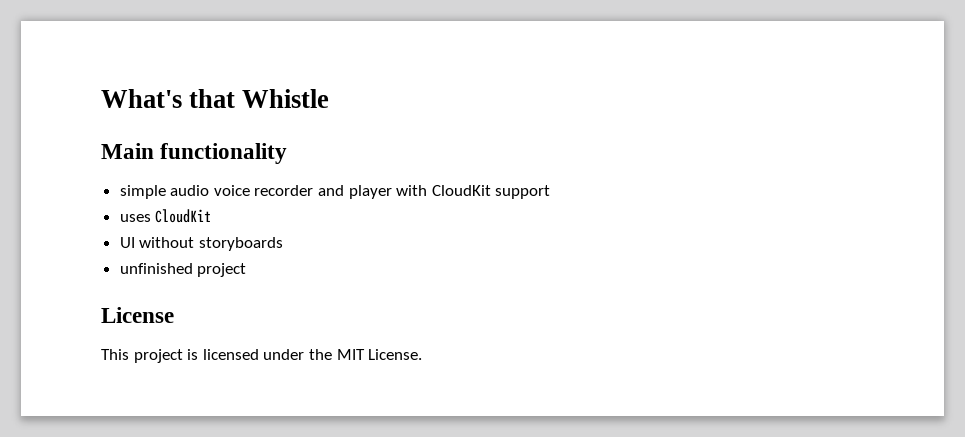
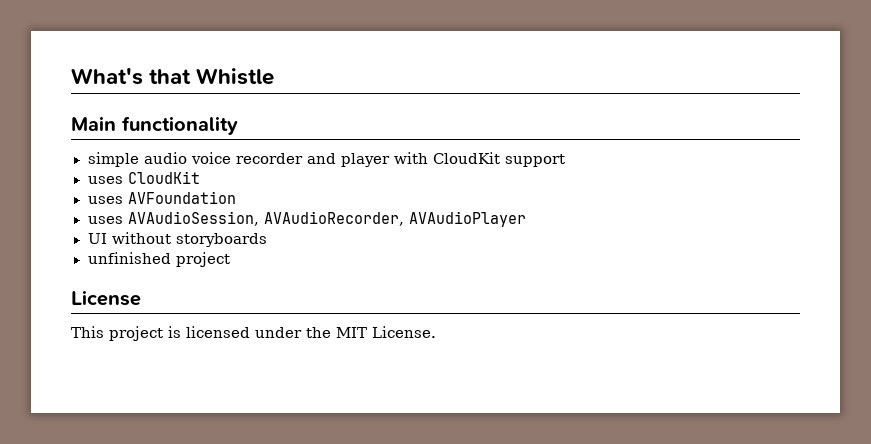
(212, 216) none -> [87,191,236,204] [87,211,526,227] // uses AVFoundation // uses AVAudioSession, AVAudioRecorder, AVAudioPlayer

